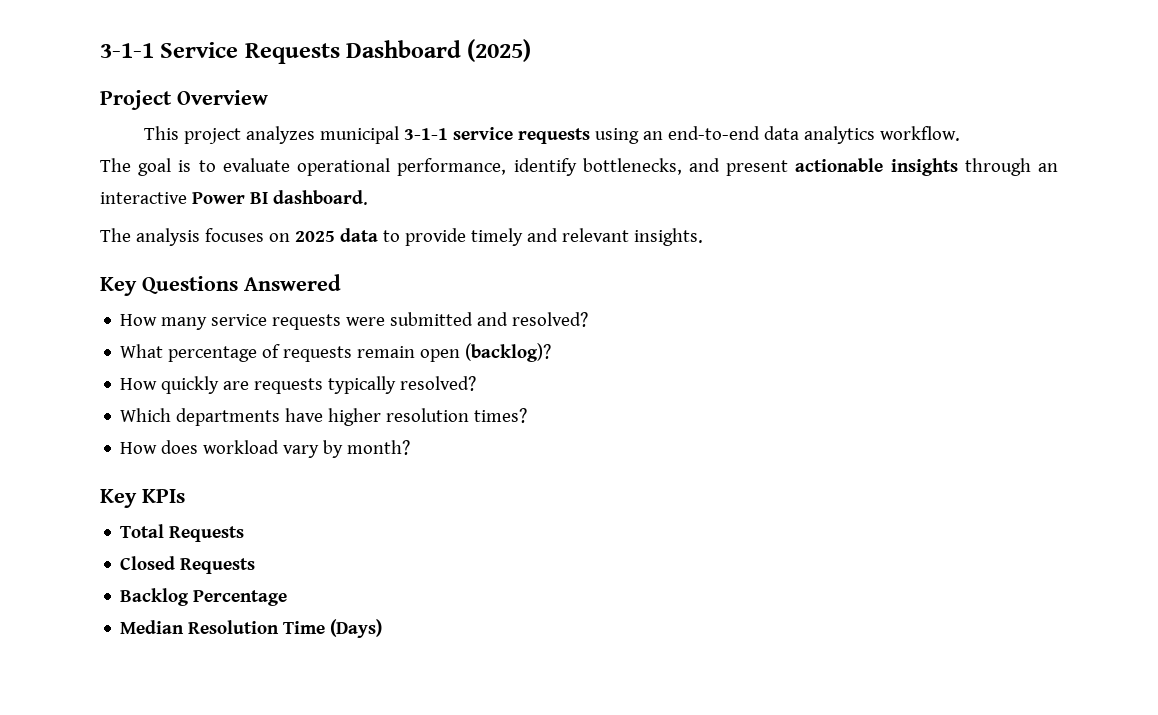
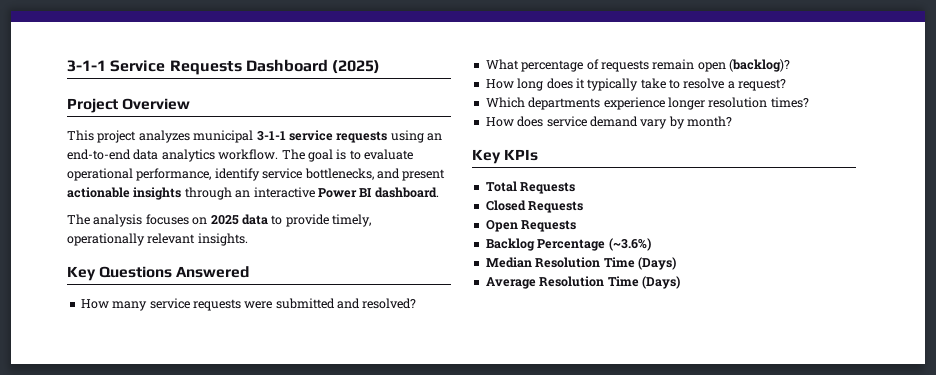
(960, 133) // -> (279, 154) none
(577, 167) none -> [262,168,303,179] service
[470,228,558,246] timely and -> [332,214,371,227] [67,233,145,246] timely, operationally
[161,376,477,394] quickly are requests typically resolved? -> [517,78,787,91] long does it typically take to resolve a request?
[285,408,382,426] have higher -> [603,97,705,110] experience longer
[203,440,280,454] workload -> [546,116,638,127] service demand
(256, 566) none -> [485,220,577,232] // Open Requests
(288, 598) none -> [608,238,651,251] (~3.6%)
(383, 628) none -> [485,276,680,289] // Average Resolution Time (Days)

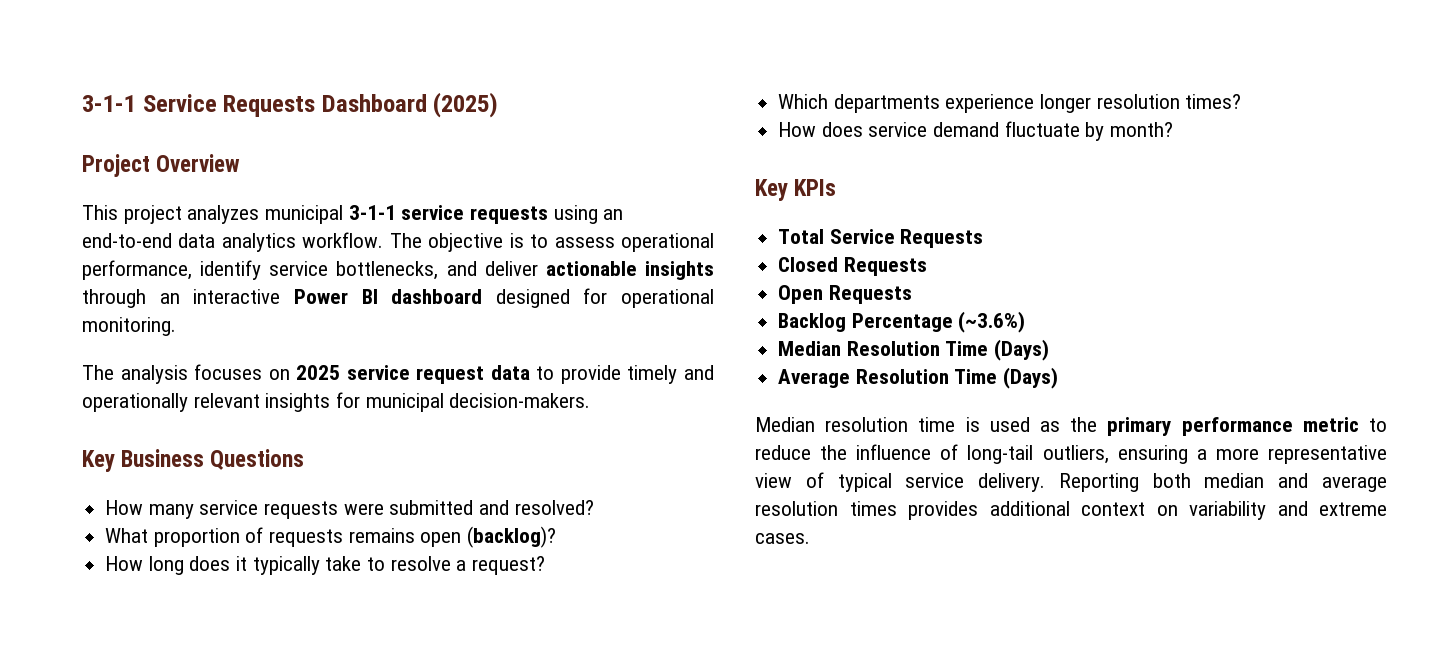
[307,149,333,162] goal -> [428,233,504,252] objective
[364,149,413,160] evaluate -> [554,237,615,248] assess
[402,169,446,181] present -> [484,261,538,276] deliver
[374,187,439,198] dashboard. -> [391,288,714,308] [82,317,176,336] dashboard designed for operational monitoring.
(239, 220) none -> [346,365,485,384] service request
[332,214,371,227] [67,233,248,246] [67,266,96,281] timely, operationally relevant insights. // Key -> [627,365,714,384] [82,392,591,412] [82,449,205,472] timely and operationally relevant insights for municipal decision-makers. // Key Business
[176,266,250,278] Answered -> (305, 459) none
[521,60,584,72] percentage -> [153,528,240,547] proportion
[652,59,695,70] remain -> [348,528,415,543] remains
[640,119,668,129] vary -> [1004,121,1080,137] fluctuate
(517, 186) none -> [829,229,895,244] Service
(680, 282) none -> [755,417,1387,436] [755,444,1387,464] [755,472,1387,492] [755,501,1387,520] [755,533,810,544] // Median resolution time is used as the primary performance metric to reduce the influence of long-tail outliers, ensuring a more representative view of typical service delivery. Reporting both median and average resolution times provides additional context on variability and extreme cases.

